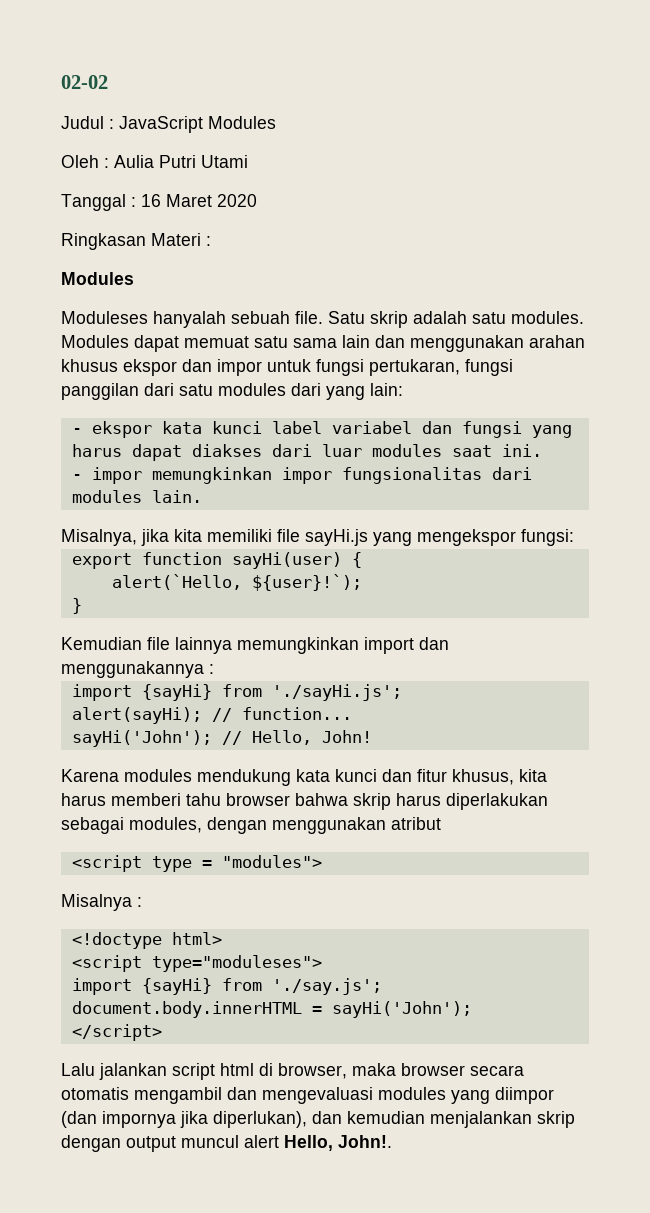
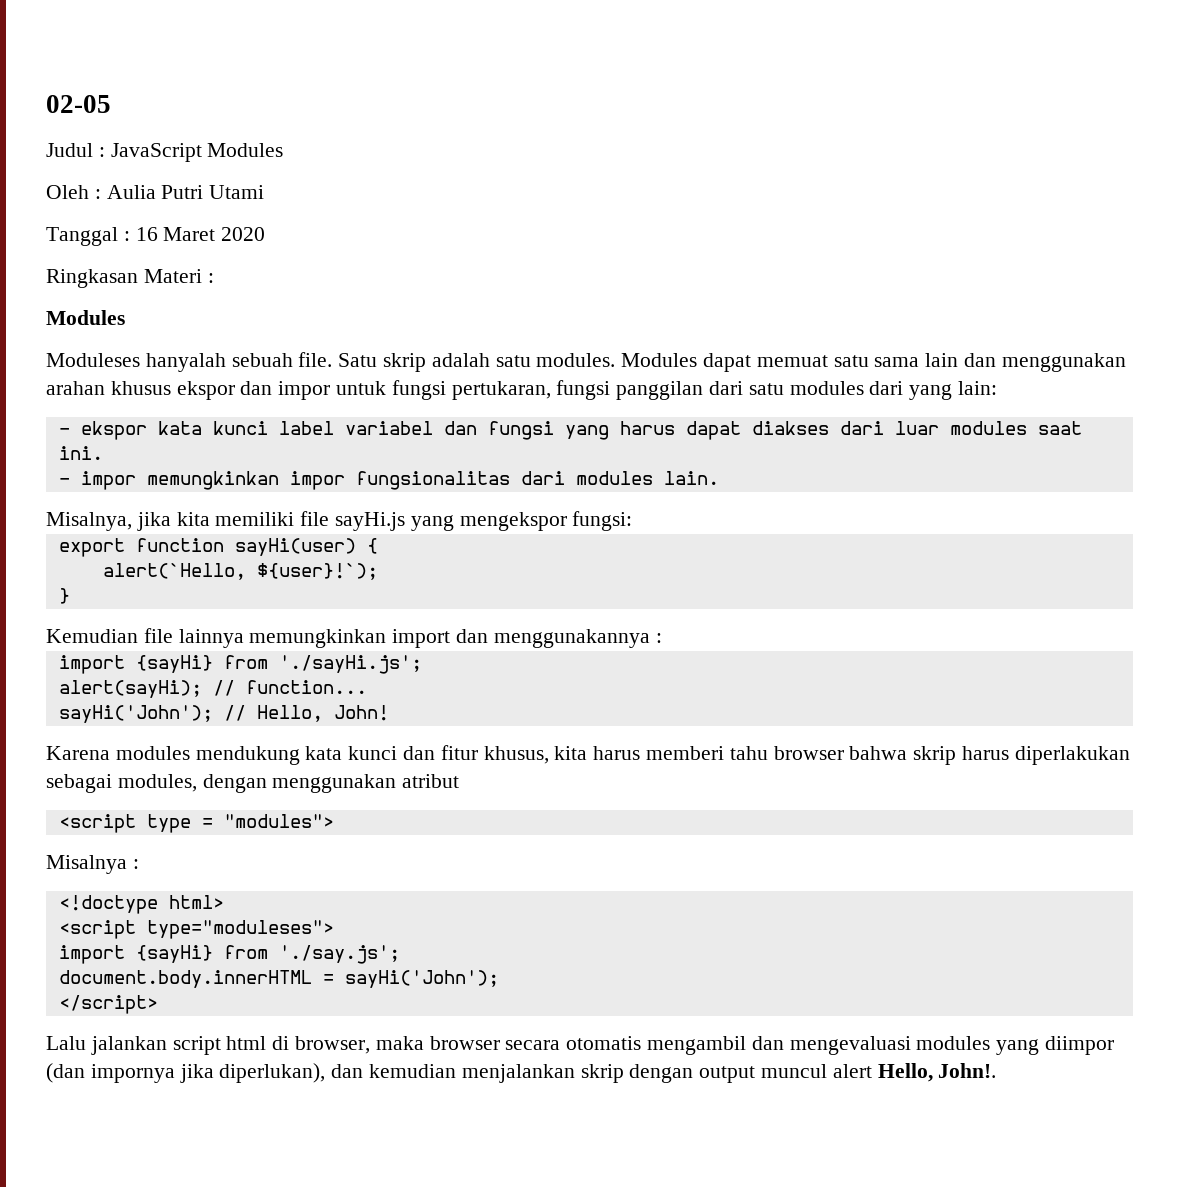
[61,75,108,89] 02-02 -> [46,95,111,113] 02-05

